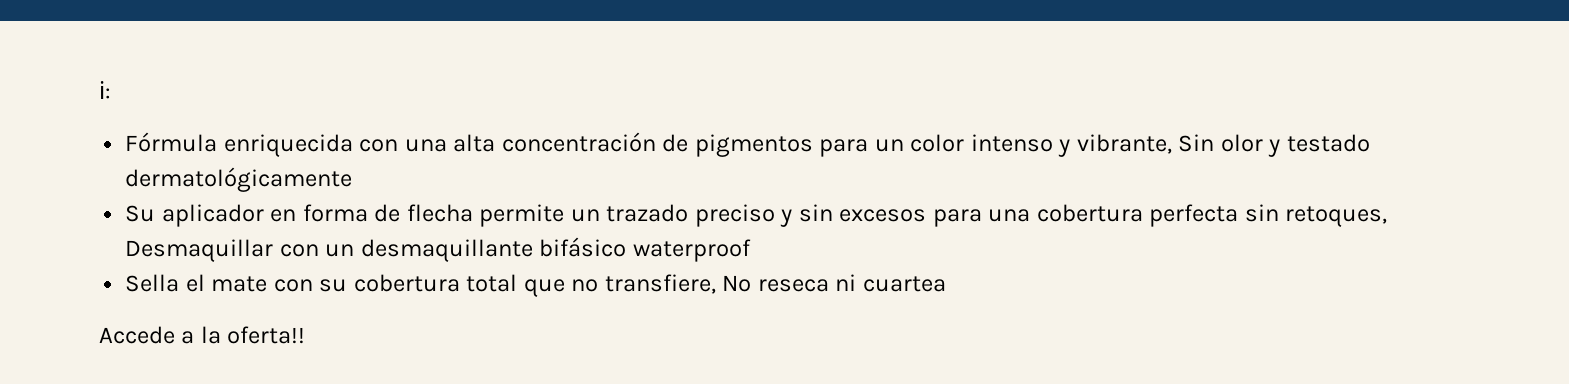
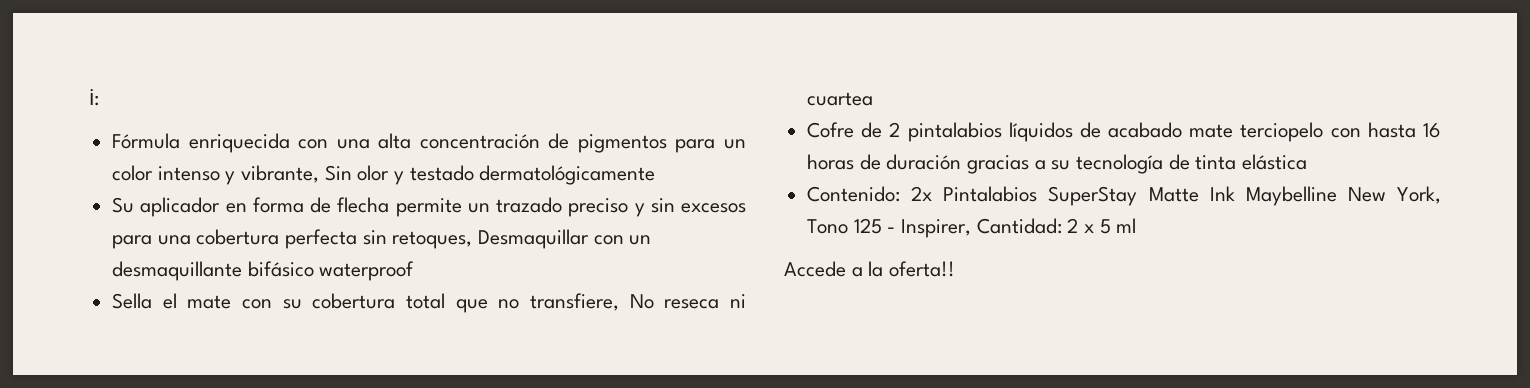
(946, 284) none -> [807,122,1441,142] [807,154,1308,174] [807,186,1441,206] [807,218,1137,238] // Cofre de 2 pintalabios líquidos de acabado mate terciopelo con hasta 16 horas de duración gracias a su tecnología de tinta elástica // Contenido: 2x Pintalabios SuperStay Matte Ink Maybelline New York, Tono 125 - Inspirer, Cantidad: 2 x 5 ml

